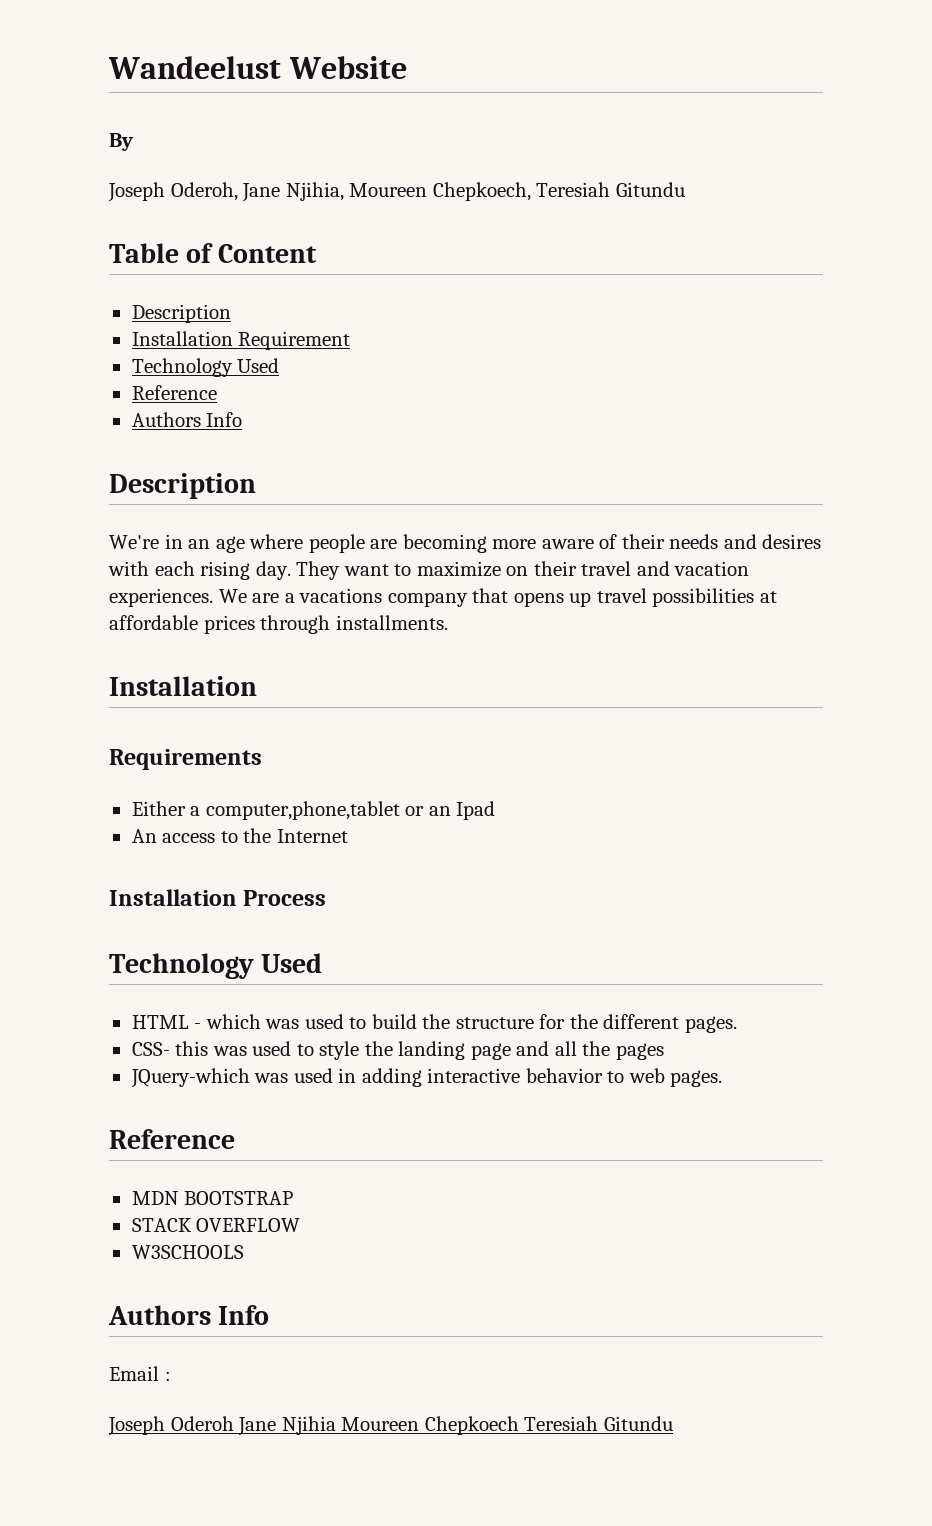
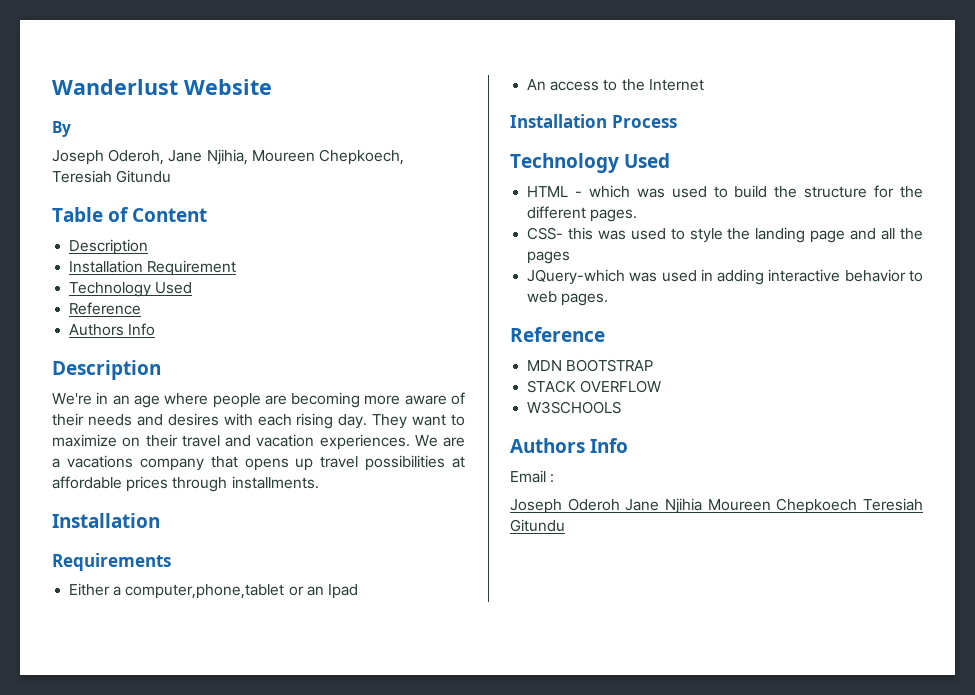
[108,56,281,79] Wandeelust -> [52,79,178,95] Wanderlust

